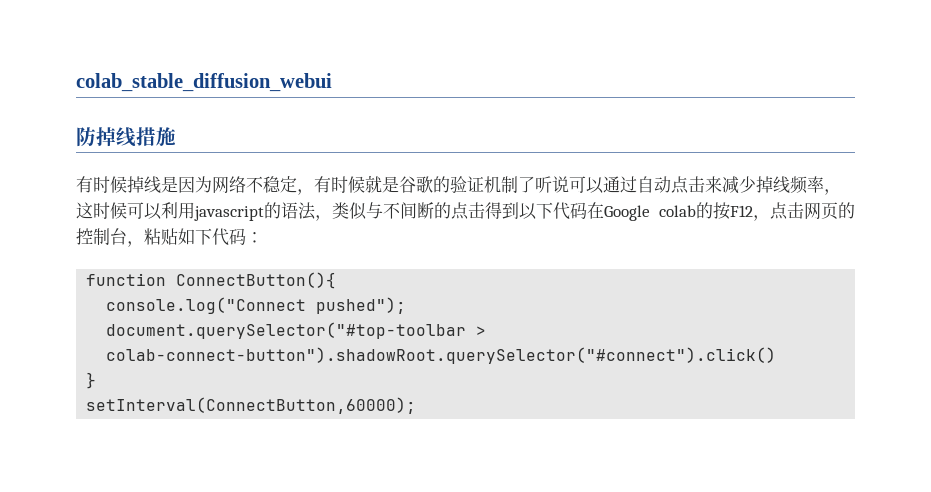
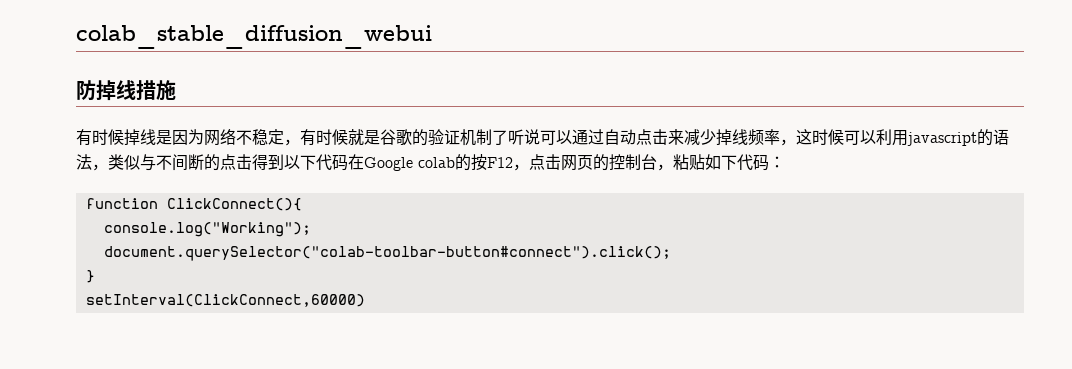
[176,272,337,289] [106,297,407,314] [106,322,487,339] [106,347,777,364] ConnectButton(){ // console.log("Connect pushed"); // document.querySelector("#top-toolbar > colab-connect-button").shadowRoot.querySelector("#connect").click() -> [166,198,302,211] [103,222,311,237] [103,246,671,261] ClickConnect(){ // console.log("Working"); // document.querySelector("colab-toolbar-button#connect").click();
[86,397,417,414] setInterval(ConnectButton,60000); -> [85,294,365,307] setInterval(ClickConnect,60000)

